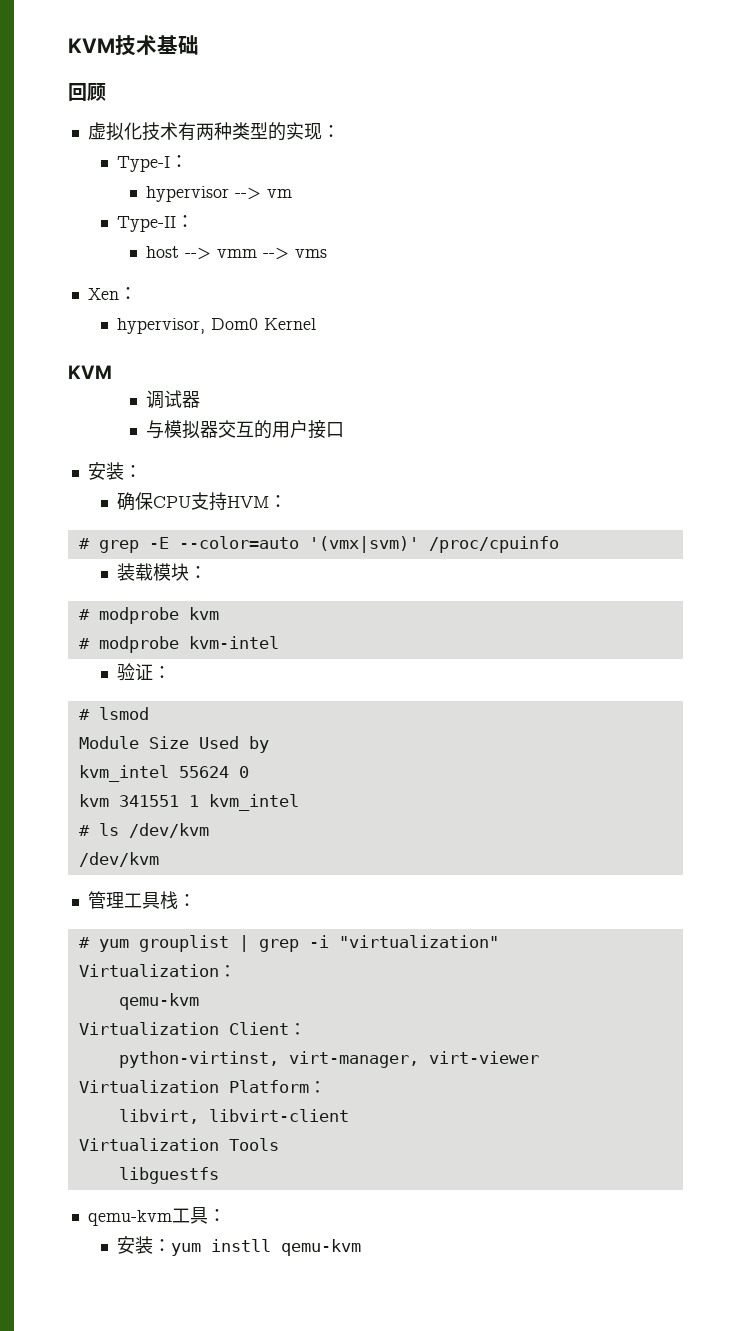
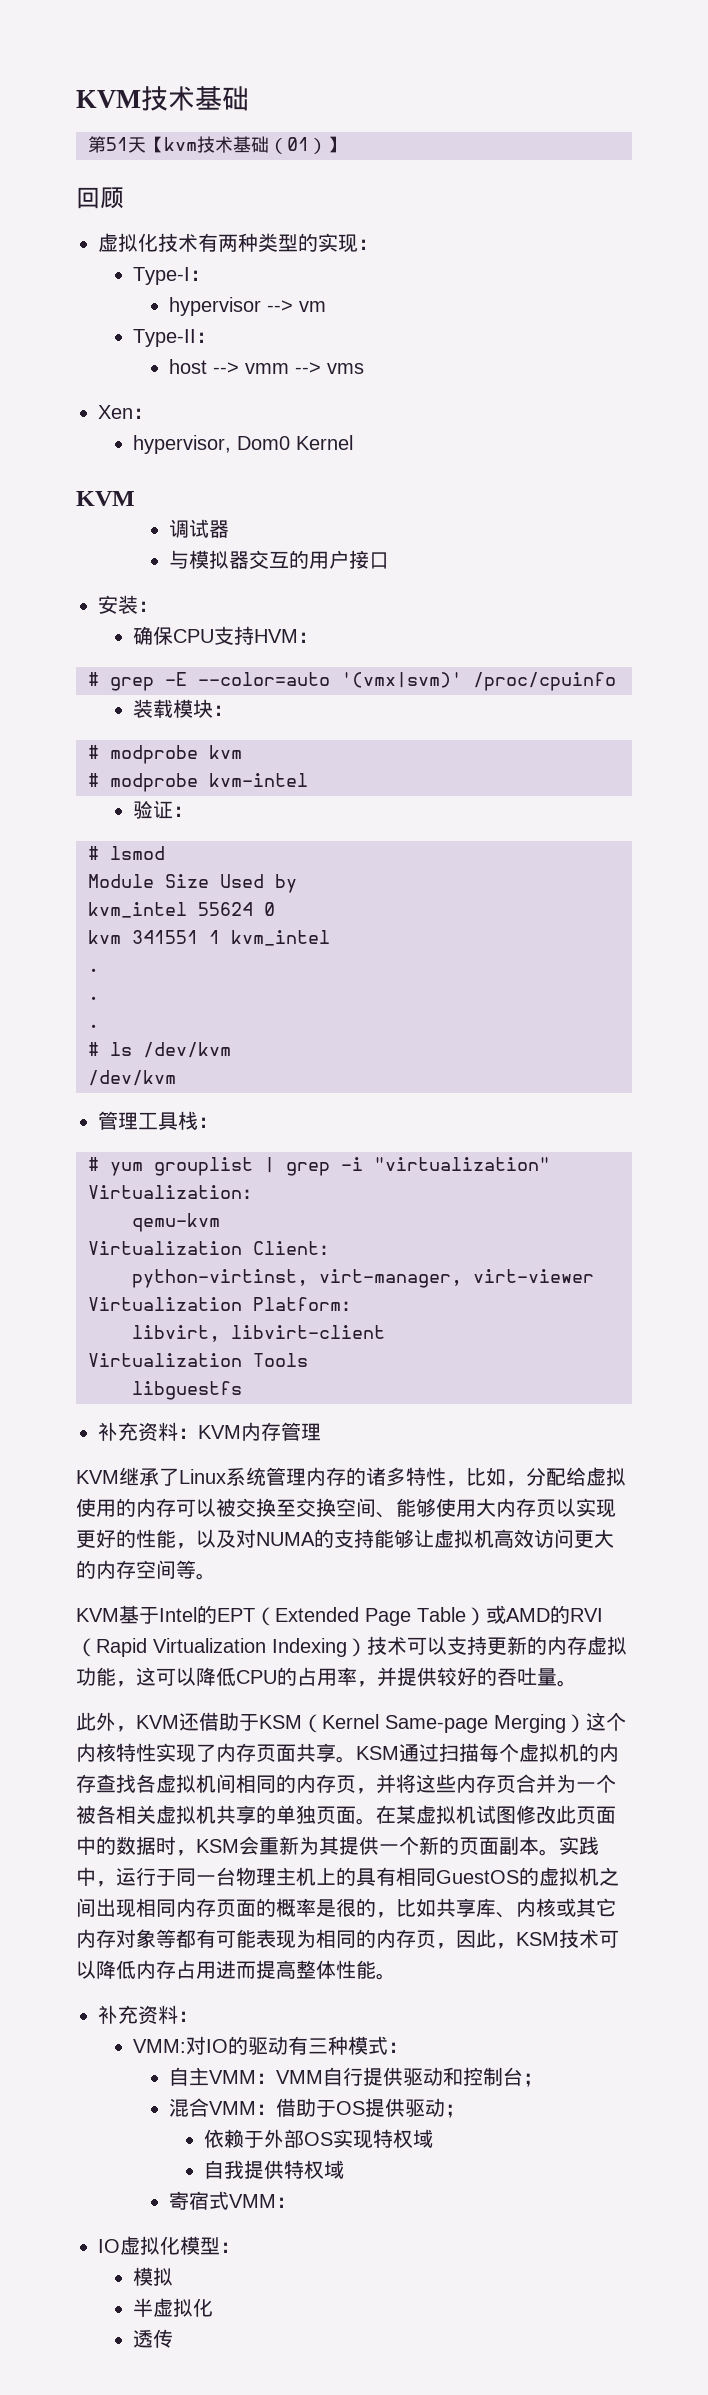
(199, 45) none -> [88,136,345,154] // 第51天【kvm技术基础（01）】
(299, 802) none -> [88,968,99,972] [88,996,99,1000] [88,1024,99,1028] // . // . // .
[87,1207,226,1226] [116,1236,361,1256] qemu-kvm工具： // 安装：yum instll qemu-kvm -> [98,1422,321,1442] [76,1467,626,1487] [76,1498,616,1518] [76,1529,614,1549] [76,1560,216,1580] [76,1605,603,1626] [76,1636,627,1657] [76,1667,577,1687] [76,1712,626,1733] [76,1743,619,1763] [76,1774,616,1794] [76,1805,616,1825] [76,1836,599,1856] [76,1867,619,1887] [76,1898,616,1918] [76,1929,619,1949] [76,1960,396,1980] [98,2005,198,2025] [133,2036,409,2055] [168,2067,543,2087] [168,2098,465,2118] [204,2129,434,2149] [204,2160,345,2179] [168,2191,296,2210] [98,2236,240,2255] [133,2267,174,2286] [133,2298,214,2317] [133,2329,174,2348] 补充资料：KVM内存管理 // KVM继承了Linux系统管理内存的诸多特性，比如，分配给虚拟使用的内存可以被交换至交换空间、能够使用大内存页以实现更好的性能，以及对NUMA的支持能够让虚拟机高效访问更大的内存空间等。 // KVM基于Intel的EPT（Extended Page Table）或AMD的RVI（Rapid Virtualization Indexing）技术可以支持更新的内存虚拟功能，这可以降低CPU的占用率，并提供较好的吞吐量。 // 此外，KVM还借助于KSM（Kernel Same-page Merging）这个内核特性实现了内存页面共享。KSM通过扫描每个虚拟机的内存查找各虚拟机间相同的内存页，并将这些内存页合并为一个被各相关虚拟机共享的单独页面。在某虚拟机试图修改此页面中的数据时，KSM会重新为其提供一个新的页面副本。实践中，运行于同一台物理主机上的具有相同GuestOS的虚拟机之间出现相同内存页面的概率是很的，比如共享库、内核或其它内存对象等都有可能表现为相同的内存页，因此，KSM技术可以降低内存占用进而提高整体性能。 // 补充资料： // VMM:对IO的驱动有三种模式： // 自主VMM：VMM自行提供驱动和控制台； // 混合VMM：借助于OS提供驱动； // 依赖于外部OS实现特权域 // 自我提供特权域 // 寄宿式VMM： // IO虚拟化模型： // 模拟 // 半虚拟化 // 透传

